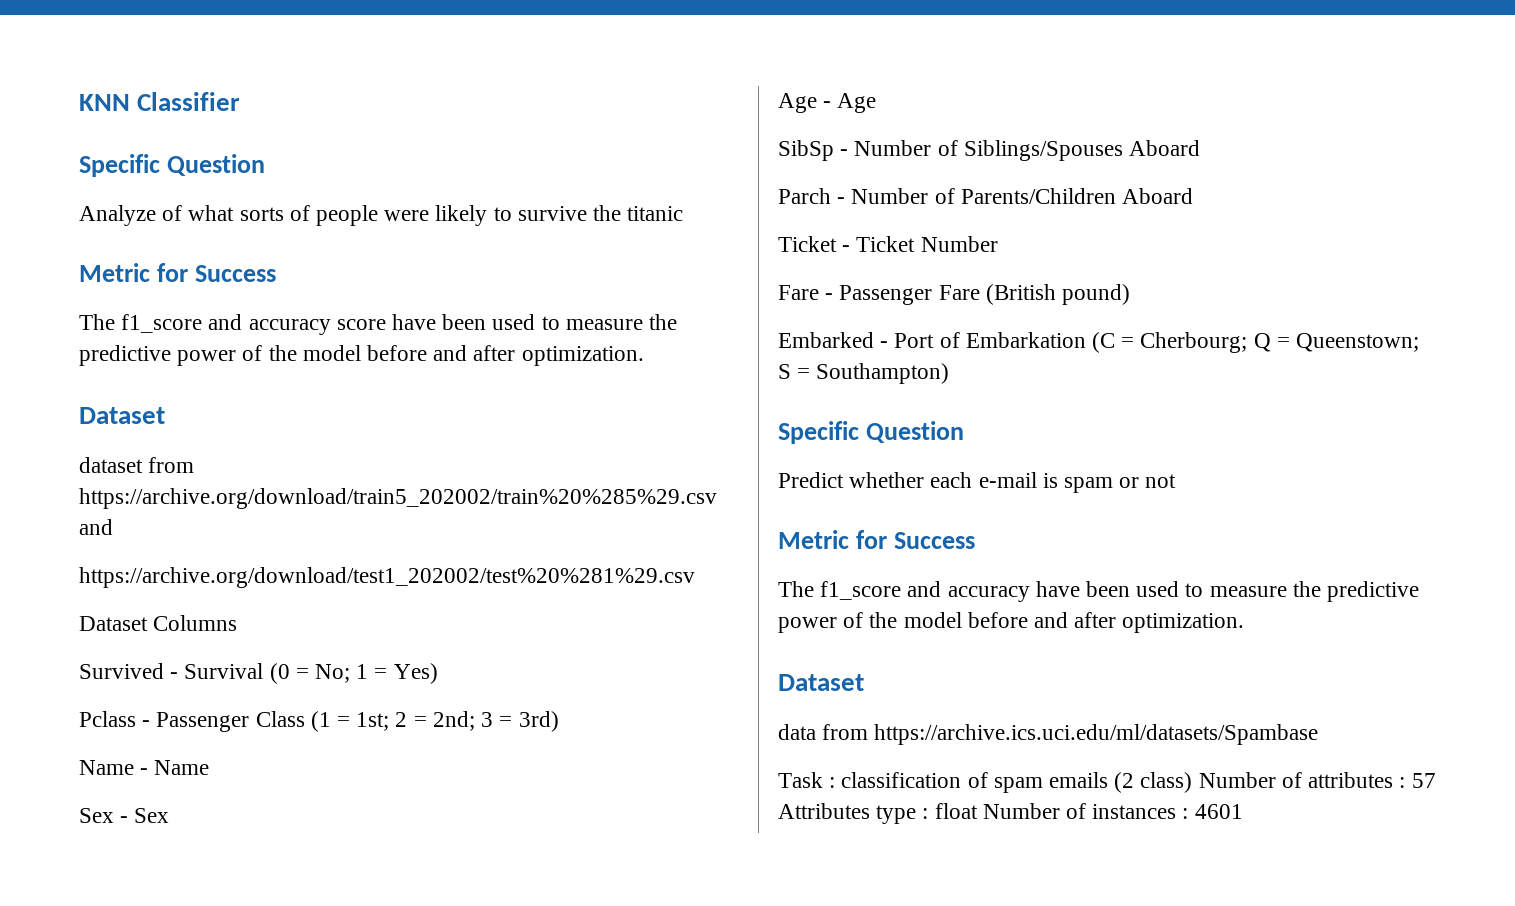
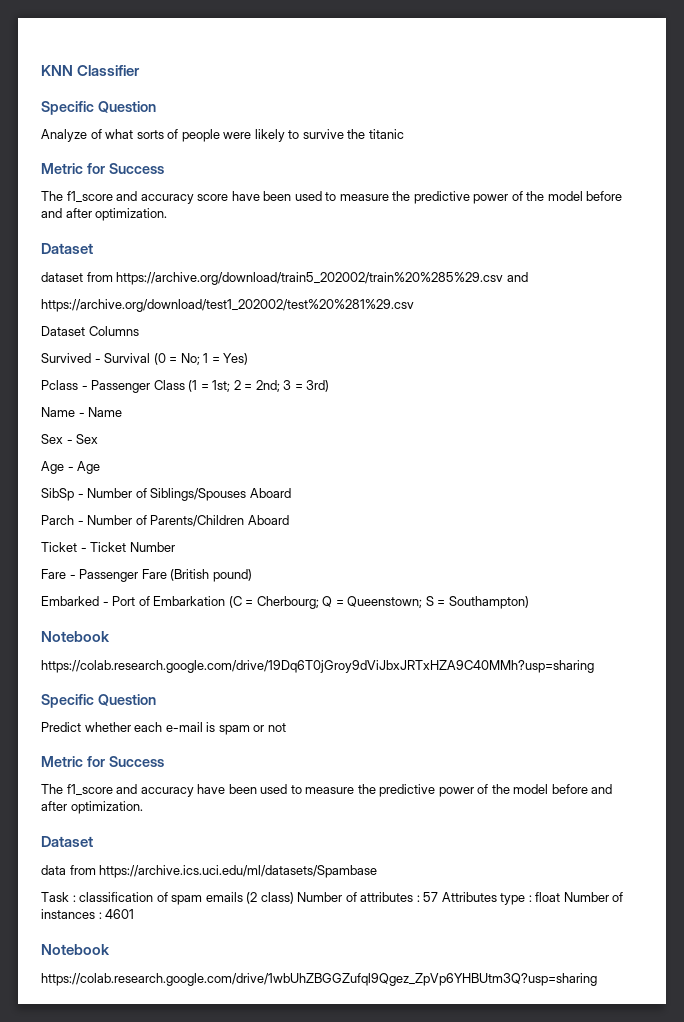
(950, 373) none -> [41,631,110,642] [41,660,594,673] // Notebook // https://colab.research.google.com/drive/19Dq6T0jGroy9dViJbxJRTxHZA9C40MMh?usp=sharing
(1243, 811) none -> [41,944,110,955] [41,973,597,986] // Notebook // https://colab.research.google.com/drive/1wbUhZBGGZufql9Qgez_ZpVp6YHBUtm3Q?usp=sharing

